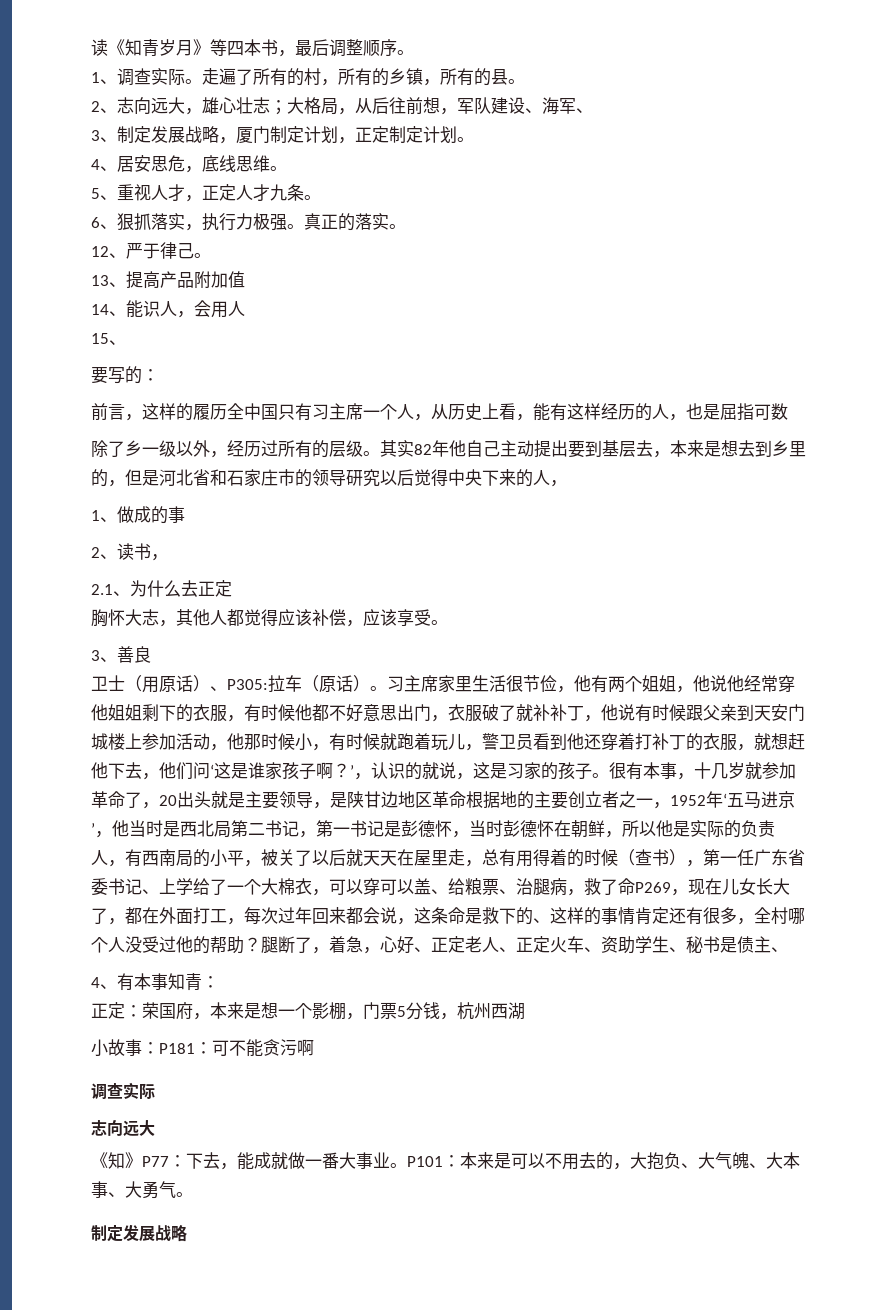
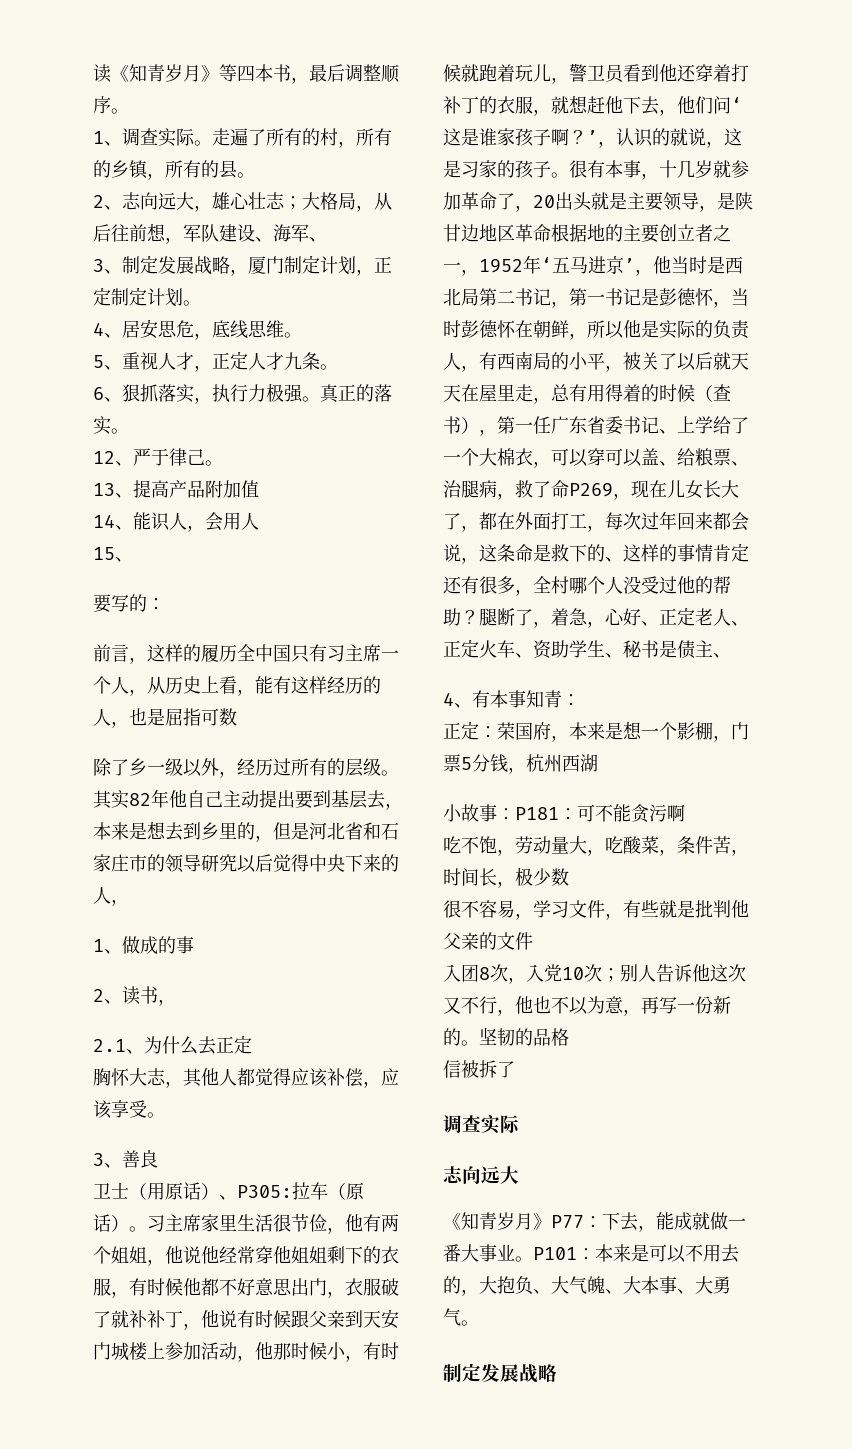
(314, 1047) none -> [443,836,749,856] [443,867,569,888] [443,900,749,920] [443,932,533,950] [443,964,746,984] [443,996,731,1016] [443,1027,569,1046] [443,1060,515,1078] // 吃不饱，劳动量大，吃酸菜，条件苦，时间长，极少数 // 很不容易，学习文件，有些就是批判他父亲的文件 // 入团8次，入党10次；别人告诉他这次又不行，他也不以为意，再写一份新的。坚韧的品格 // 信被拆了
(125, 1160) none -> [479,1212,533,1230] 青岁月

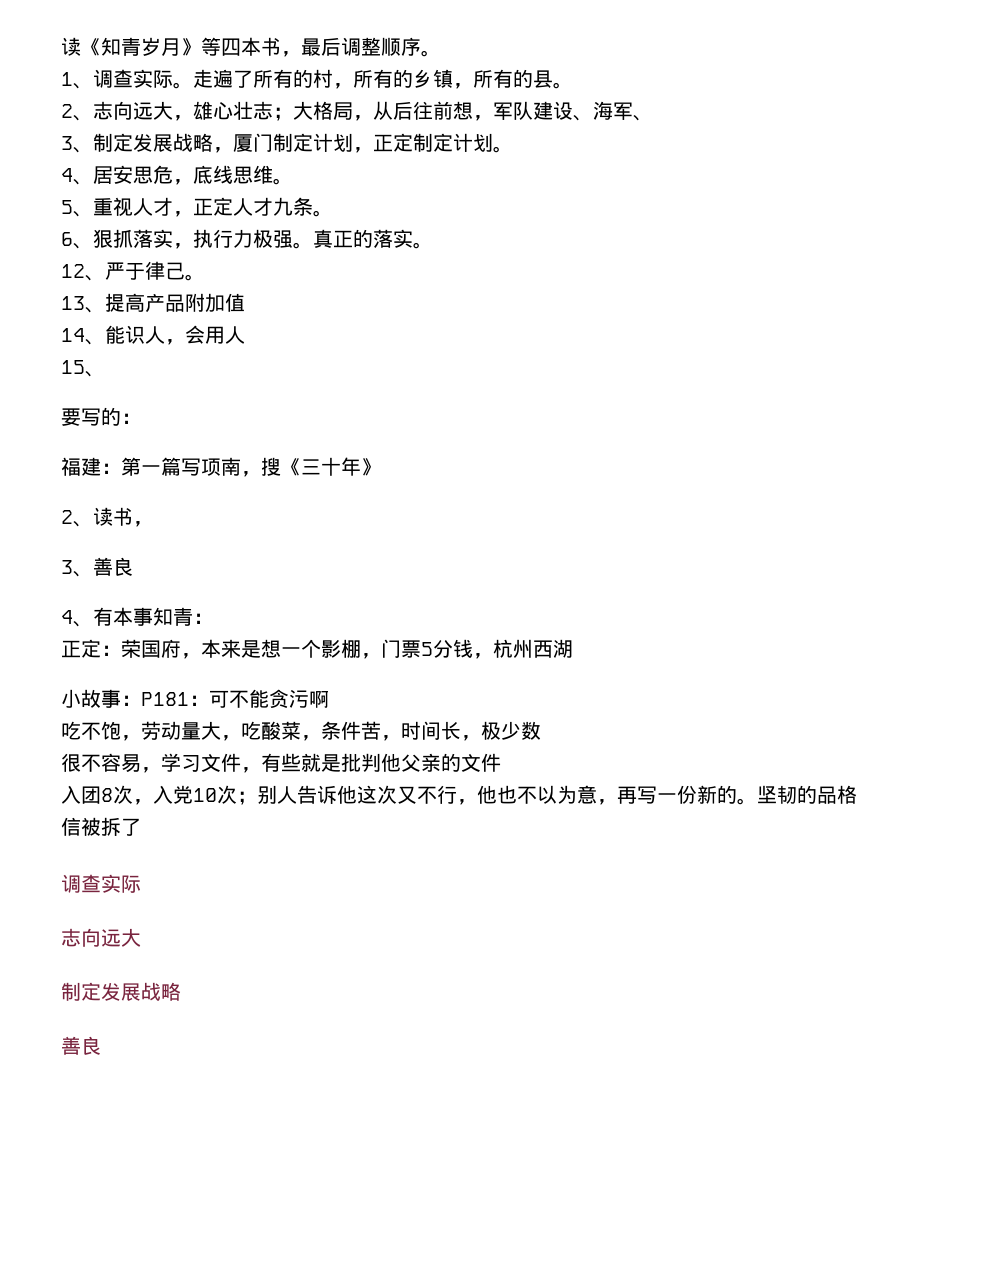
[93,644,399,664] [93,676,381,696] [93,708,237,728] [93,758,399,778] [93,789,403,810] [93,821,399,842] [93,854,399,873] [93,886,129,906] [93,936,194,954] [93,986,176,1006] [93,1035,252,1055] [93,1068,399,1088] [93,1100,165,1119] [93,1150,158,1168] [93,1182,364,1200] [93,1214,399,1234] [93,1246,399,1266] [93,1278,399,1298] [93,1309,399,1330] [93,1342,399,1362] [443,63,749,84] [443,95,742,116] [443,128,742,148] [443,160,749,180] [443,192,753,212] [443,224,731,243] [443,255,743,276] [443,288,749,308] [443,320,750,340] [443,351,749,372] [443,384,731,404] [443,416,749,436] [443,448,749,468] [443,480,739,500] [443,511,749,532] [443,543,749,564] [443,576,731,596] [443,607,749,628] [443,639,731,659] 前言，这样的履历全中国只有习主席一个人，从历史上看，能有这样经历的人，也是屈指可数 // 除了乡一级以外，经历过所有的层级。其实82年他自己主动提出要到基层去，本来是想去到乡里的，但是河北省和石家庄市的领导研究以后觉得中央下来的人， // 1、做成的事 // 2、读书， // 2.1、为什么去正定 // 胸怀大志，其他人都觉得应该补偿，应该享受。 // 3、善良 // 卫士（用原话）、P305:拉车（原话）。习主席家里生活很节俭，他有两个姐姐，他说他经常穿他姐姐剩下的衣服，有时候他都不好意思出门，衣服破了就补补丁，他说有时候跟父亲到天安门城楼上参加活动，他那时候小，有时候就跑着玩儿，警卫员看到他还穿着打补丁的衣服，就想赶他下去，他们问‘这是谁家孩子啊？’，认识的就说，这是习家的孩子。很有本事，十几岁就参加革命了，20出头就是主要领导，是陕甘边地区革命根据地的主要创立者之一，1952年‘五马进京’，他当时是西北局第二书记，第一书记是彭德怀，当时彭德怀在朝鲜，所以他是实际的负责人，有西南局的小平，被关了以后就天天在屋里走，总有用得着的时候（查书），第一任广东省委书记、上学给了一个大棉衣，可以穿可以盖、给粮票、治腿病，救了命P269，现在儿女长大了，都在外面打工，每次过年回来都会说，这条命是救下的、这样的事情肯定还有很多，全村哪个人没受过他的帮助？腿断了，着急，心好、正定老人、正定火车、资助学生、秘书是债主、 -> [61,457,381,477] [61,507,153,527] [61,557,133,577] 福建：第一篇写项南，搜《三十年》 // 2、读书， // 3、善良
[443,1212,746,1232] [443,1244,739,1263] [443,1276,731,1296] [443,1308,479,1326] [443,1363,557,1383] // 《知青岁月》P77：下去，能成就做一番大事业。P101：本来是可以不用去的，大抱负、大气魄、大本事、大勇气。 // 制定发展战略 -> [61,982,181,1001] [61,1036,101,1055] // 制定发展战略 // 善良

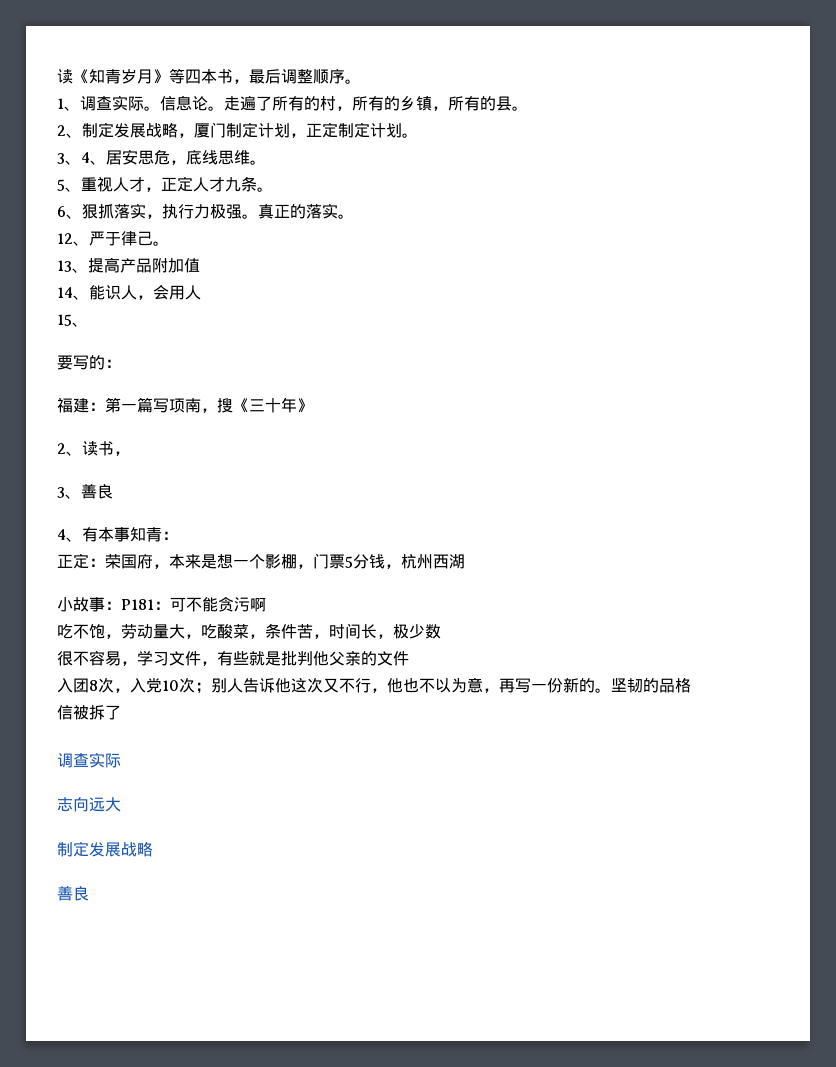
(193, 85) none -> [160,95,224,111] 信息论。
[93,101,653,121] [61,136,93,153] 志向远大，雄心壮志；大格局，从后往前想，军队建设、海军、 // 3、 -> (82, 135) none
(513, 149) none -> [57,153,81,165] 3、

